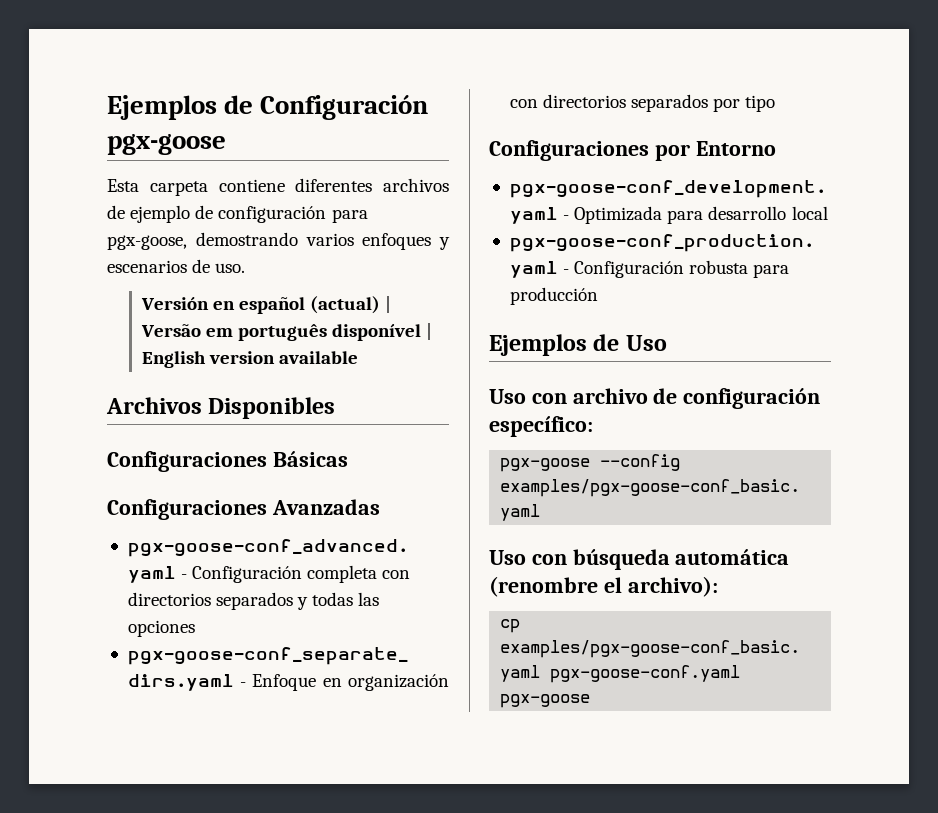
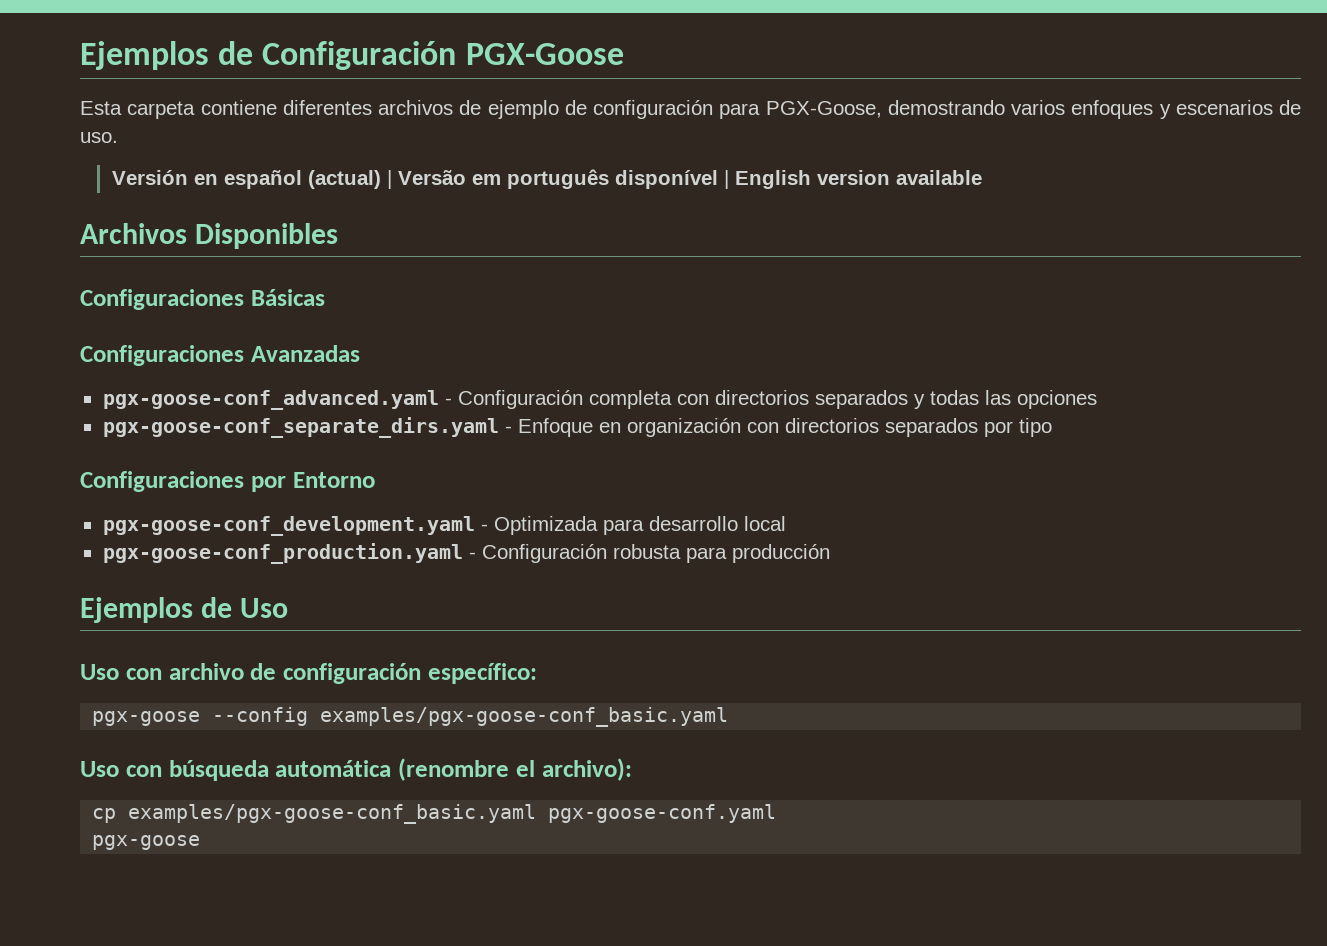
[107,134,226,155] pgx-goose -> [465,43,624,65] PGX-Goose
[107,235,187,250] pgx-goose, -> [765,101,882,118] PGX-Goose,

